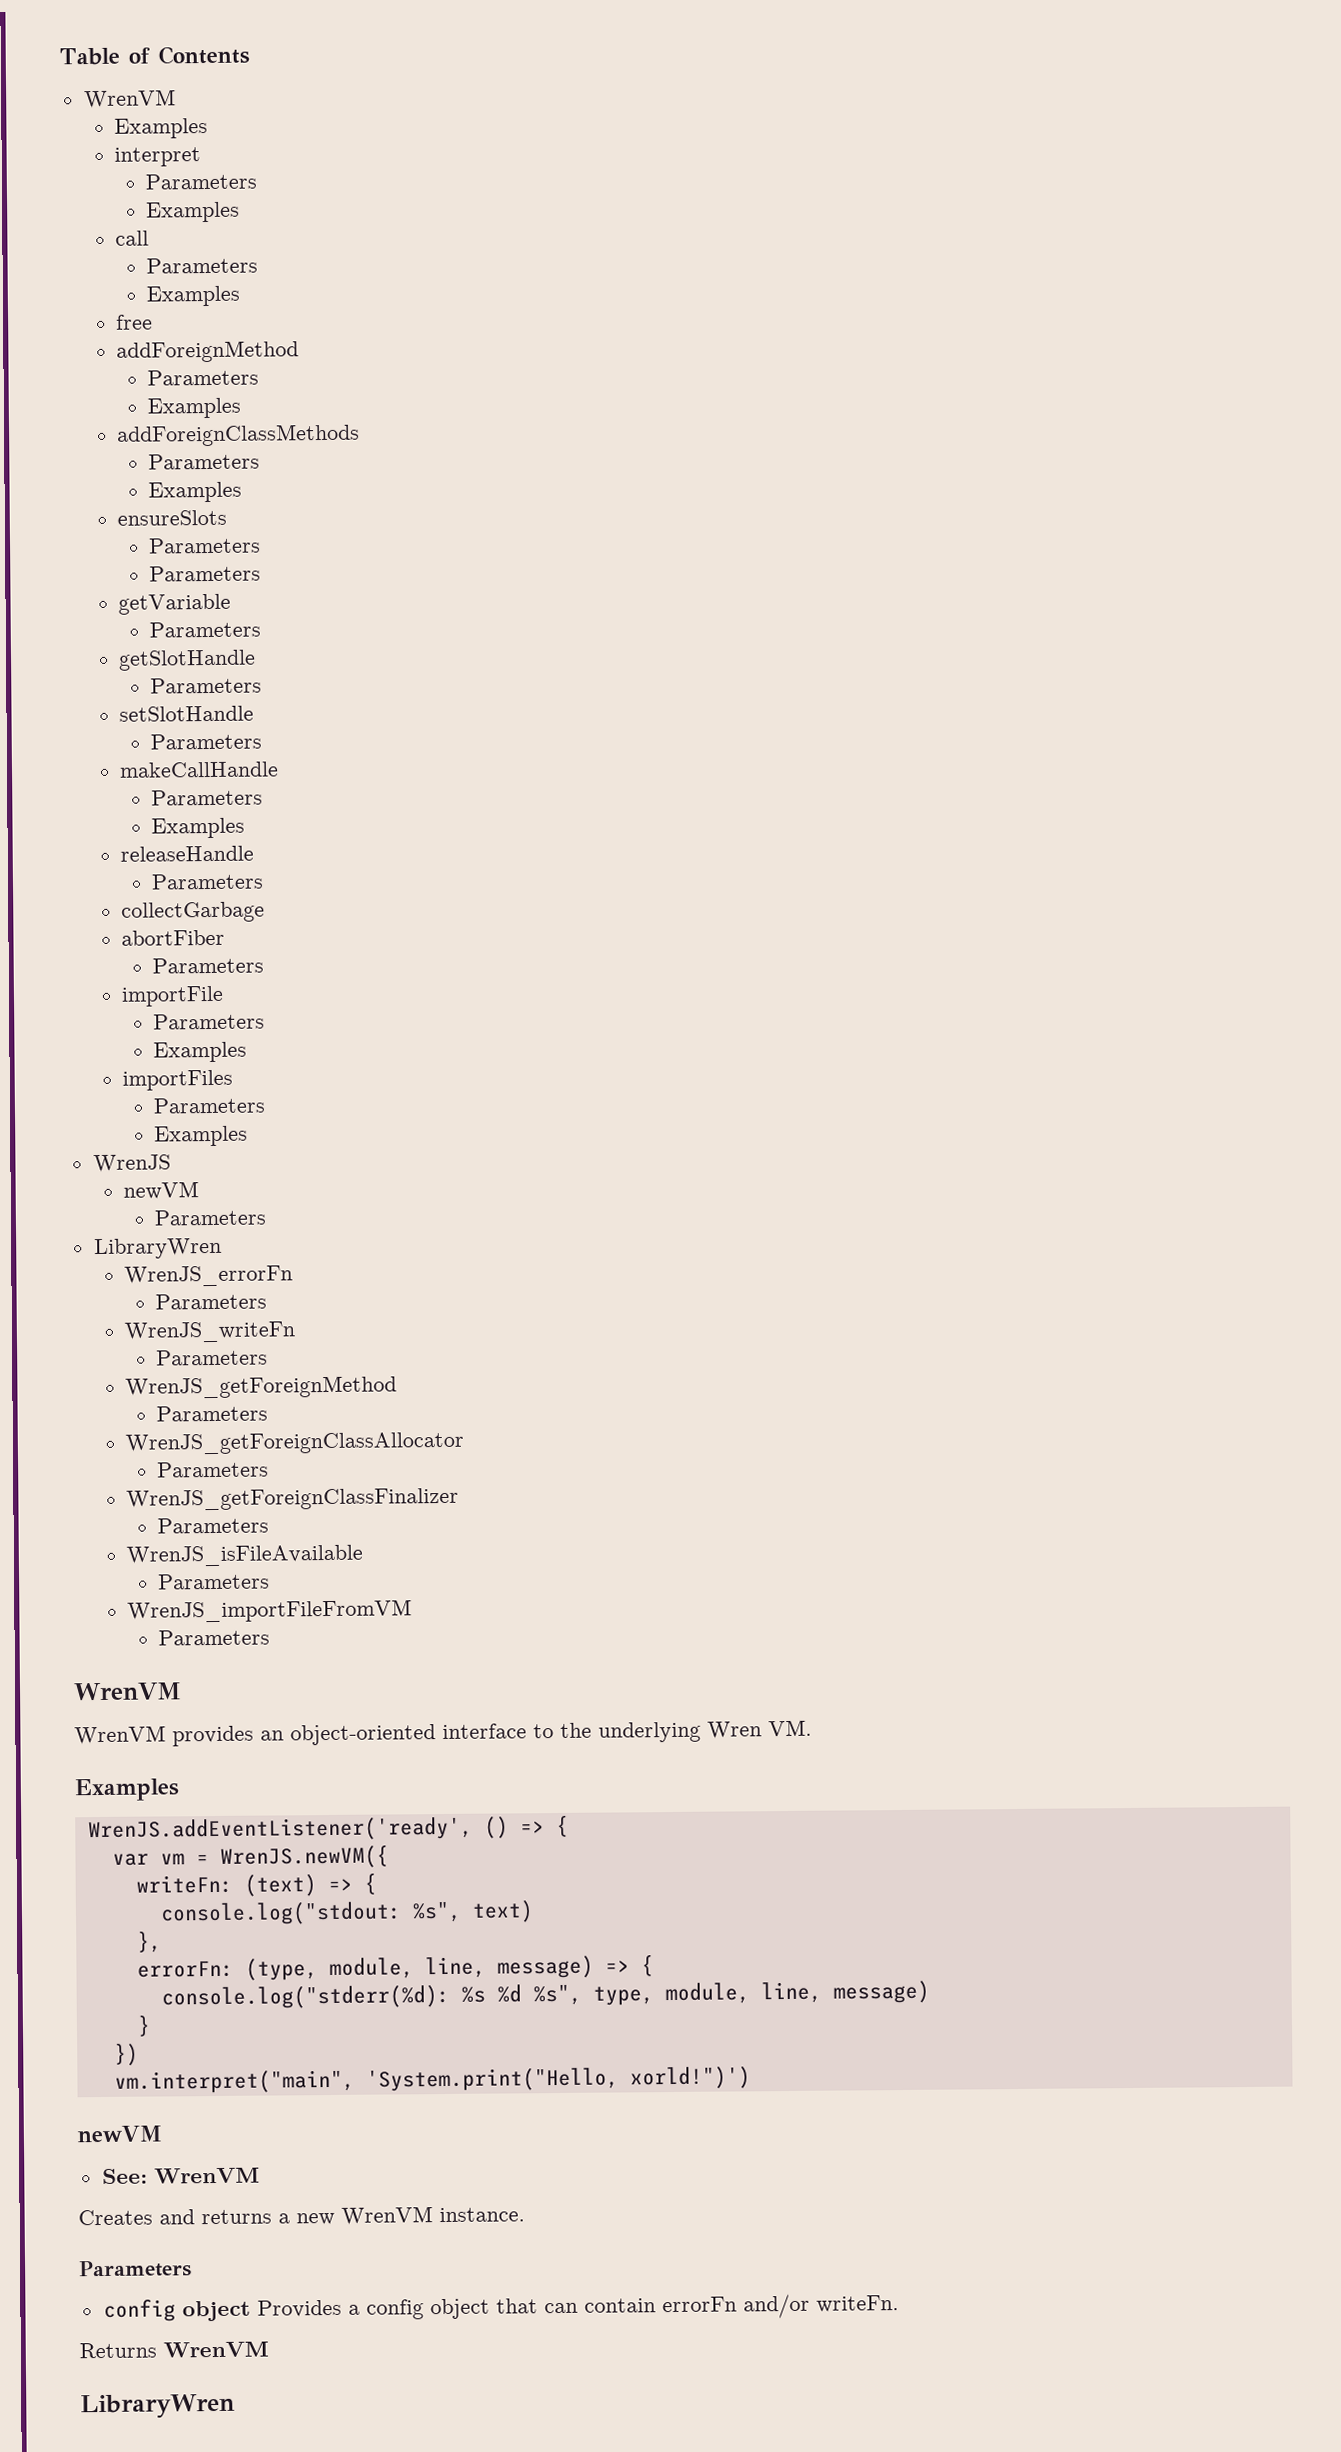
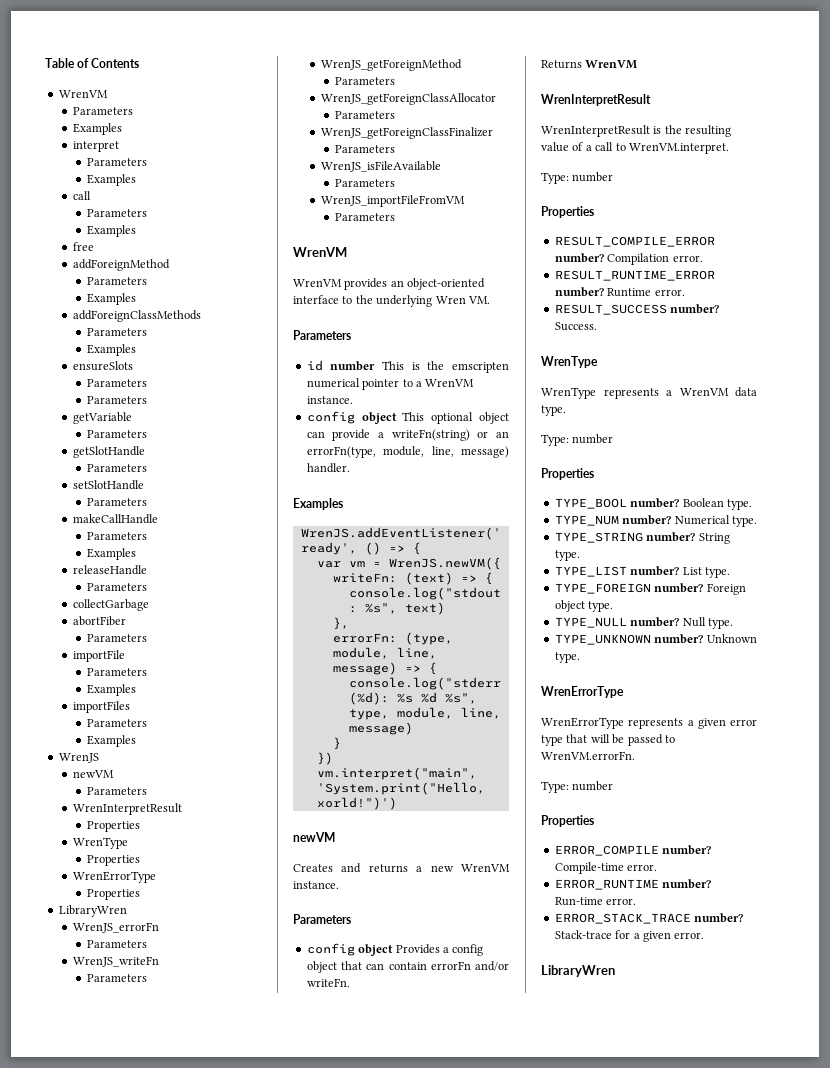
(176, 99) none -> [72,107,133,115] // Parameters
(266, 1217) none -> [72,803,182,815] [86,821,140,832] [72,837,128,849] [86,855,140,866] [72,871,156,883] [86,889,140,900] // WrenInterpretResult // Properties // WrenType // Properties // WrenErrorType // Properties
(812, 1728) none -> [293,330,351,340] [306,360,509,373] [306,378,475,390] [306,396,353,404] [306,411,509,424] [306,429,509,441] [306,446,509,458] [306,463,350,473] // Parameters // id number This is the emscripten numerical pointer to a WrenVM instance. // config object This optional object can provide a writeFn(string) or an errorFn(type, module, line, message) handler.
[101,2167,260,2185] // See: WrenVM -> (335, 837) none
(269, 2349) none -> [541,94,651,106] [541,125,732,137] [541,142,729,154] [541,172,614,184] [541,206,594,218] [554,236,715,247] [554,253,703,265] [554,270,715,281] [554,287,685,297] [554,304,720,315] [554,322,597,331] [541,356,598,368] [541,387,757,399] [541,405,566,416] [541,434,614,446] [541,468,594,480] [554,498,752,510] [554,515,757,527] [554,532,730,544] [554,550,580,561] [554,566,730,578] [554,583,746,595] [554,600,614,612] [554,617,733,629] [554,634,757,645] [554,652,580,663] [541,686,624,698] [541,717,757,729] [541,734,675,746] [541,751,635,760] [541,781,614,793] [541,815,594,827] [554,845,712,856] [554,862,658,874] [554,879,712,890] [554,897,637,906] [554,913,744,924] [554,930,705,942] // WrenInterpretResult // WrenInterpretResult is the resulting value of a call to WrenVM.interpret. // Type: number // Properties // RESULT_COMPILE_ERROR number? Compilation error. // RESULT_RUNTIME_ERROR number? Runtime error. // RESULT_SUCCESS number? Success. // WrenType // WrenType represents a WrenVM data type. // Type: number // Properties // TYPE_BOOL number? Boolean type. // TYPE_NUM number? Numerical type. // TYPE_STRING number? String type. // TYPE_LIST number? List type. // TYPE_FOREIGN number? Foreign object type. // TYPE_NULL number? Null type. // TYPE_UNKNOWN number? Unknown type. // WrenErrorType // WrenErrorType represents a given error type that will be passed to WrenVM.errorFn. // Type: number // Properties // ERROR_COMPILE number? Compile-time error. // ERROR_RUNTIME number? Run-time error. // ERROR_STACK_TRACE number? Stack-trace for a given error.

